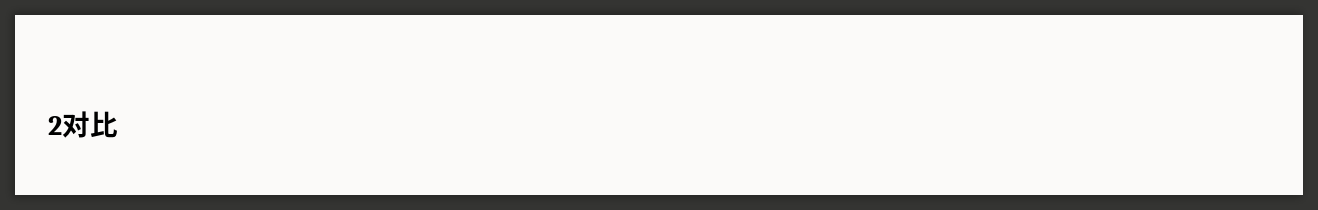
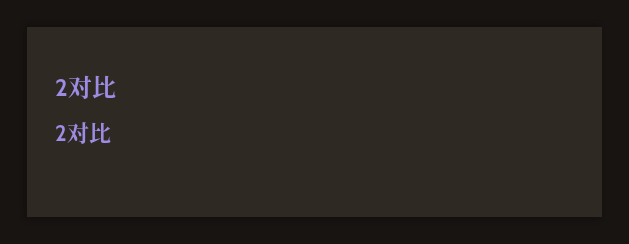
[48,111,118,138] 2对比 -> [55,75,116,99] [55,122,111,144] 2对比 // 2对比

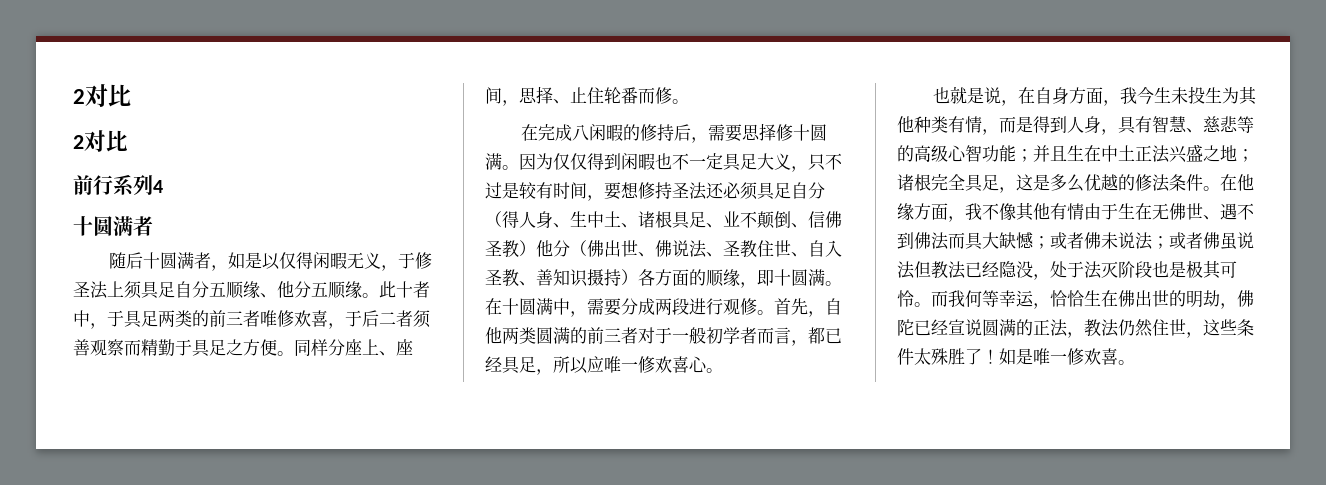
(111, 133) none -> [73,174,163,196] [73,216,153,236] [108,251,432,271] [73,281,430,299] [73,310,431,329] [73,339,413,357] [485,86,689,106] [520,123,827,143] [485,152,842,172] [485,182,825,201] [485,211,842,229] [485,240,842,258] [485,269,842,288] [485,298,842,317] [485,327,842,346] [485,356,723,375] [932,86,1257,106] [897,116,1254,135] [897,145,1254,163] [897,174,1254,193] [897,202,1254,222] [897,232,1254,250] [897,260,1237,280] [897,290,1254,309] [897,319,1254,338] [897,348,1135,365] // 前行系列4 // 十圆满者 // 随后十圆满者，如是以仅得闲暇无义，于修圣法上须具足自分五顺缘、他分五顺缘。此十者中，于具足两类的前三者唯修欢喜，于后二者须善观察而精勤于具足之方便。同样分座上、座间，思择、止住轮番而修。 // 在完成八闲暇的修持后，需要思择修十圆满。因为仅仅得到闲暇也不一定具足大义，只不过是较有时间，要想修持圣法还必须具足自分（得人身、生中土、诸根具足、业不颠倒、信佛圣教）他分（佛出世、佛说法、圣教住世、自入圣教、善知识摄持）各方面的顺缘，即十圆满。在十圆满中，需要分成两段进行观修。首先，自他两类圆满的前三者对于一般初学者而言，都已经具足，所以应唯一修欢喜心。 // 也就是说，在自身方面，我今生未投生为其他种类有情，而是得到人身，具有智慧、慈悲等的高级心智功能；并且生在中土正法兴盛之地；诸根完全具足，这是多么优越的修法条件。在他缘方面，我不像其他有情由于生在无佛世、遇不到佛法而具大缺憾；或者佛未说法；或者佛虽说法但教法已经隐没，处于法灭阶段也是极其可怜。而我何等幸运，恰恰生在佛出世的明劫，佛陀已经宣说圆满的正法，教法仍然住世，这些条件太殊胜了！如是唯一修欢喜。

